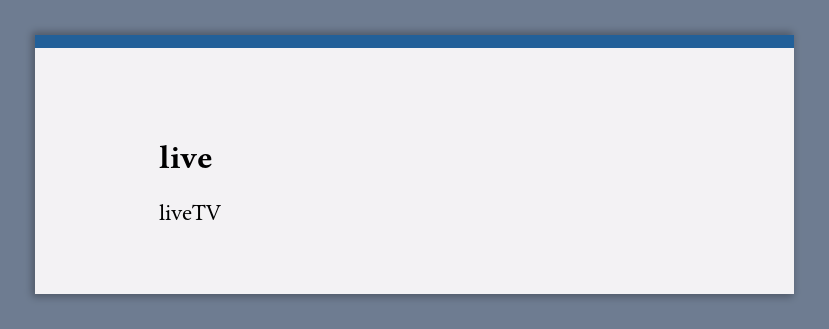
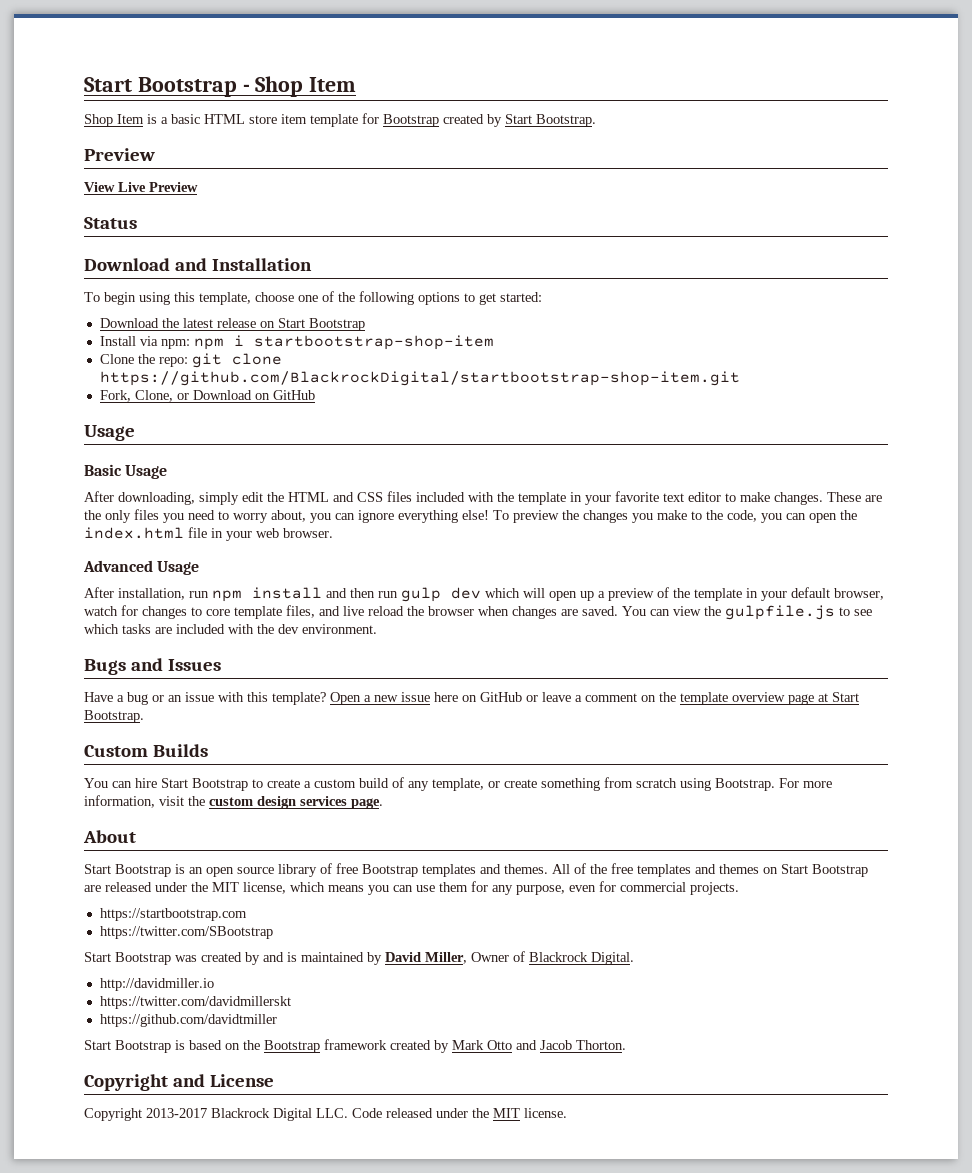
[159,145,213,168] [159,204,221,220] live // liveTV -> [84,76,357,97] [84,113,596,127] [84,148,155,161] [84,182,198,192] [84,217,137,229] [84,258,312,271] [84,291,542,305] [99,318,365,331] [99,335,494,350] [99,353,282,368] [99,371,740,386] [99,390,315,402] [84,425,135,441] [84,464,168,479] [84,491,882,505] [84,509,857,523] [84,527,333,541] [83,560,200,575] [84,587,884,602] [84,605,872,620] [84,624,377,634] [84,658,221,675] [84,692,859,705] [84,710,144,723] [84,744,208,757] [84,777,832,791] [84,795,383,809] [83,830,136,843] [84,863,868,877] [84,881,739,895] [99,908,247,921] [99,926,273,939] [84,951,634,965] [99,978,214,991] [99,996,291,1009] [99,1014,277,1027] [84,1039,626,1053] [84,1074,274,1091] [84,1108,567,1121] Start Bootstrap - Shop Item // Shop Item is a basic HTML store item template for Bootstrap created by Start Bootstrap. // Preview // View Live Preview // Status // Download and Installation // To begin using this template, choose one of the following options to get started: // Download the latest release on Start Bootstrap // Install via npm: npm i startbootstrap-shop-item // Clone the repo: git clone https://github.com/BlackrockDigital/startbootstrap-shop-item.git // Fork, Clone, or Download on GitHub // Usage // Basic Usage // After downloading, simply edit the HTML and CSS files included with the template in your favorite text editor to make changes. These are the only files you need to worry about, you can ignore everything else! To preview the changes you make to the code, you can open the index.html file in your web browser. // Advanced Usage // After installation, run npm install and then run gulp dev which will open up a preview of the template in your default browser, watch for changes to core template files, and live reload the browser when changes are saved. You can view the gulpfile.js to see which tasks are included with the dev environment. // Bugs and Issues // Have a bug or an issue with this template? Open a new issue here on GitHub or leave a comment on the template overview page at Start Bootstrap. // Custom Builds // You can hire Start Bootstrap to create a custom build of any template, or create something from scratch using Bootstrap. For more information, visit the custom design services page. // About // Start Bootstrap is an open source library of free Bootstrap templates and themes. All of the free templates and themes on Start Bootstrap are released under the MIT license, which means you can use them for any purpose, even for commercial projects. // https://startbootstrap.com // https://twitter.com/SBootstrap // Start Bootstrap was created by and is maintained by David Miller, Owner of Blackrock Digital. // http://davidmiller.io // https://twitter.com/davidmillerskt // https://github.com/davidtmiller // Start Bootstrap is based on the Bootstrap framework created by Mark Otto and Jacob Thorton. // Copyright and License // Copyright 2013-2017 Blackrock Digital LLC. Code released under the MIT license.

